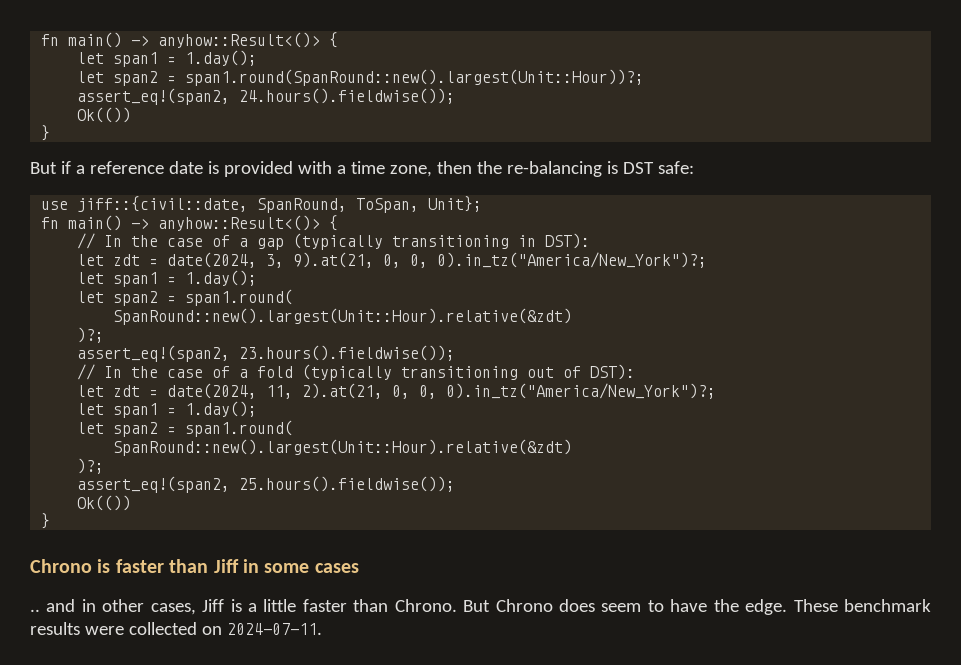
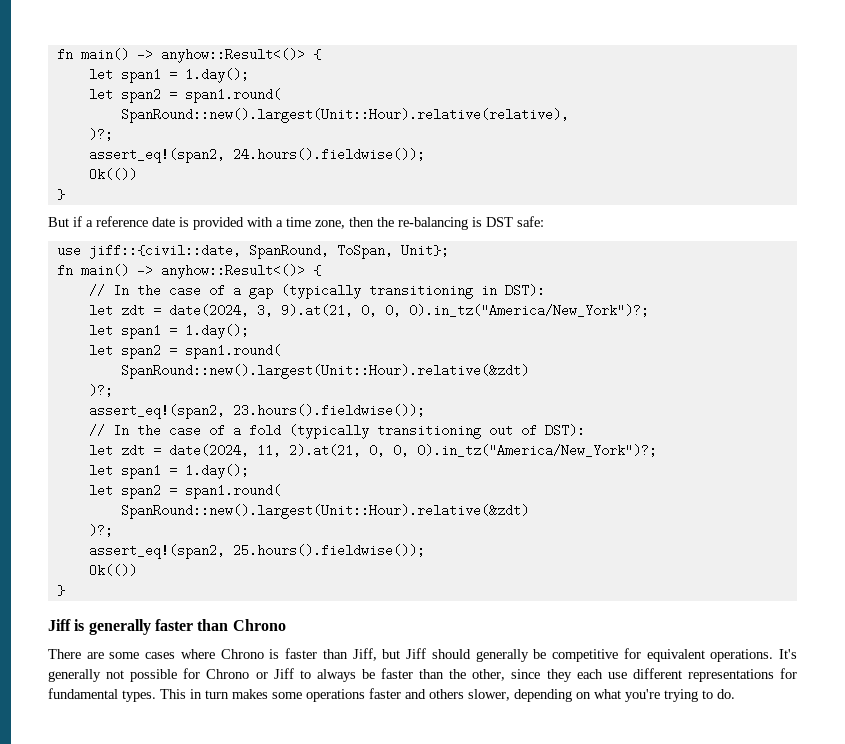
[185,69,645,86] span1.round(SpanRound::new().largest(Unit::Hour))?; -> [184,88,281,103] [120,108,569,123] [88,128,113,141] span1.round( // SpanRound::new().largest(Unit::Hour).relative(relative), // )?;
[30,559,359,573] [30,599,932,615] [30,622,322,635] Chrono is faster than Jiff in some cases // .. and in other cases, Jiff is a little faster than Chrono. But Chrono does seem to have the edge. These benchmark results were collected on 2024-07-11. -> [48,619,286,635] [48,648,797,662] [48,668,798,682] [48,688,735,702] Jiff is generally faster than Chrono // There are some cases where Chrono is faster than Jiff, but Jiff should generally be competitive for equivalent operations. It's generally not possible for Chrono or Jiff to always be faster than the other, since they each use different representations for fundamental types. This in turn makes some operations faster and others slower, depending on what you're trying to do.

